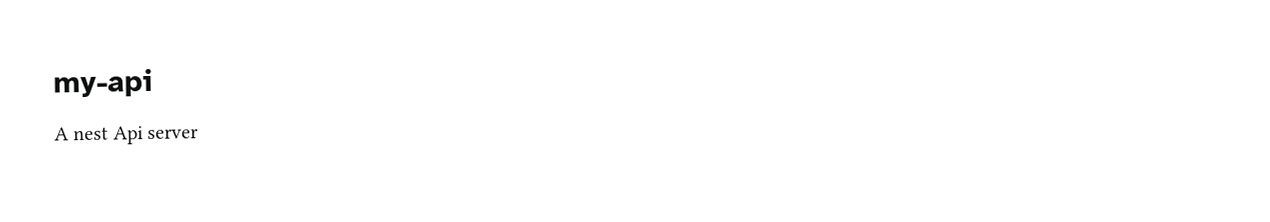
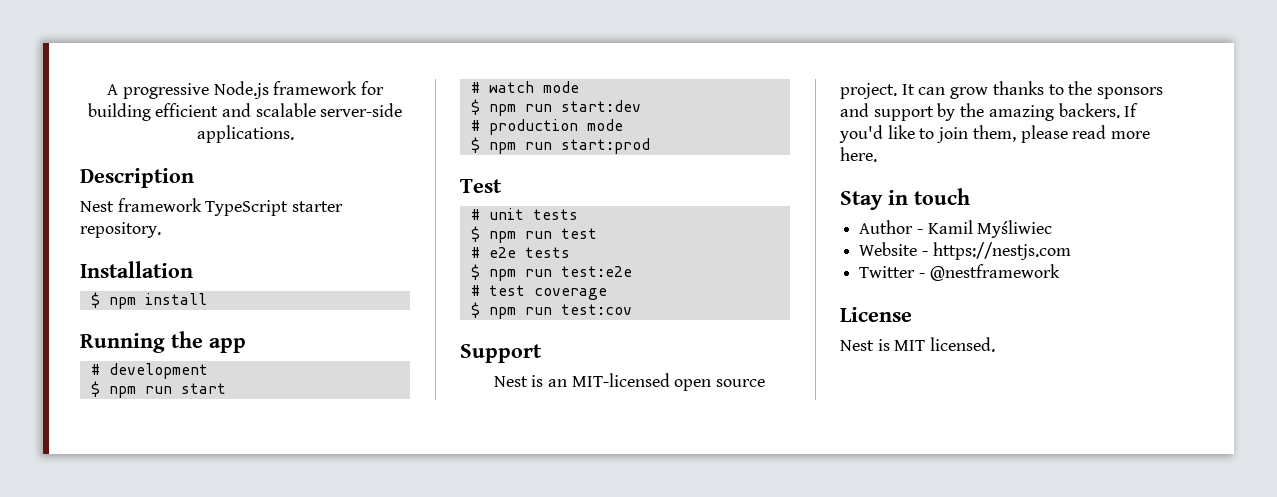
[53,68,152,98] [54,126,200,145] my-api // A nest Api server -> [107,81,384,99] [87,103,403,121] [196,125,294,143] [80,168,194,188] [80,198,344,216] [80,222,161,238] [80,261,193,278] [90,292,207,309] [80,331,246,353] [90,363,208,379] [90,381,226,398] [470,81,579,93] [470,99,641,116] [470,119,623,135] [470,137,650,154] [460,179,502,193] [470,208,578,220] [470,226,597,243] [470,247,570,258] [470,264,632,281] [470,285,607,300] [470,302,632,319] [460,344,542,363] [493,373,766,391] [840,81,1164,99] [840,103,1139,121] [839,125,1151,143] [840,147,877,162] [840,188,970,210] [859,220,1053,238] [859,242,1071,260] [859,264,1060,281] [840,307,912,322] [840,337,996,352] A progressive Node.js framework for building efficient and scalable server-side applications. // Description // Nest framework TypeScript starter repository. // Installation // $ npm install // Running the app // # development // $ npm run start // # watch mode // $ npm run start:dev // # production mode // $ npm run start:prod // Test // # unit tests // $ npm run test // # e2e tests // $ npm run test:e2e // # test coverage // $ npm run test:cov // Support // Nest is an MIT-licensed open source project. It can grow thanks to the sponsors and support by the amazing backers. If you'd like to join them, please read more here. // Stay in touch // Author - Kamil Myśliwiec // Website - https://nestjs.com // Twitter - @nestframework // License // Nest is MIT licensed.

